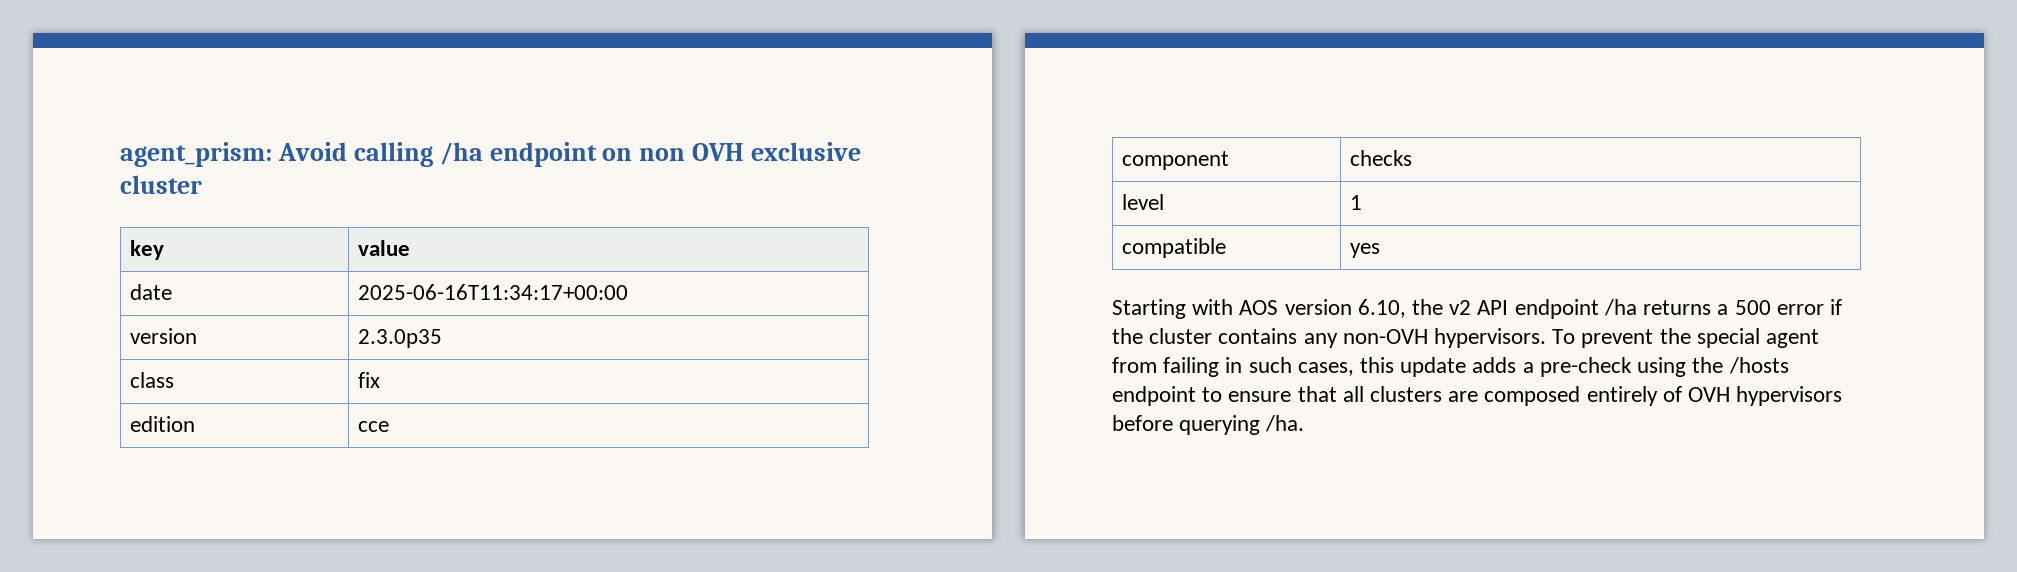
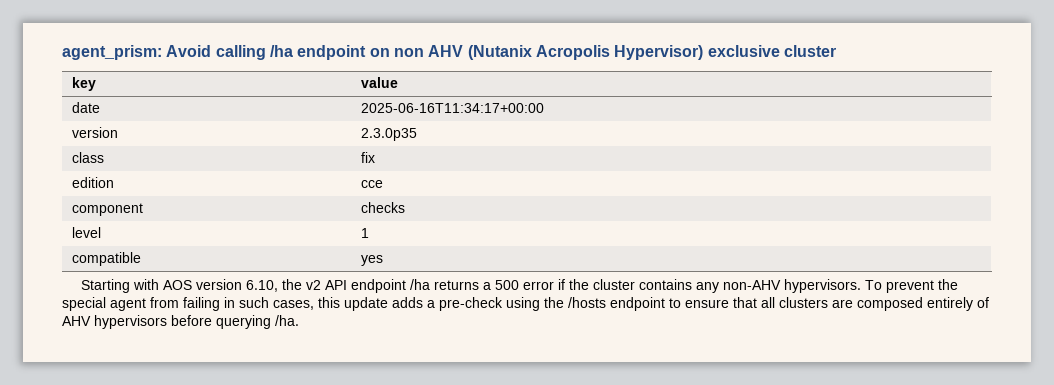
[692,143,745,161] OVH -> [428,45,704,60] AHV (Nutanix Acropolis Hypervisor)
[1342,329,1428,344] non-OVH -> [723,280,782,290] non-AHV
[1688,387,1731,402] OVH -> [62,316,91,326] AHV

